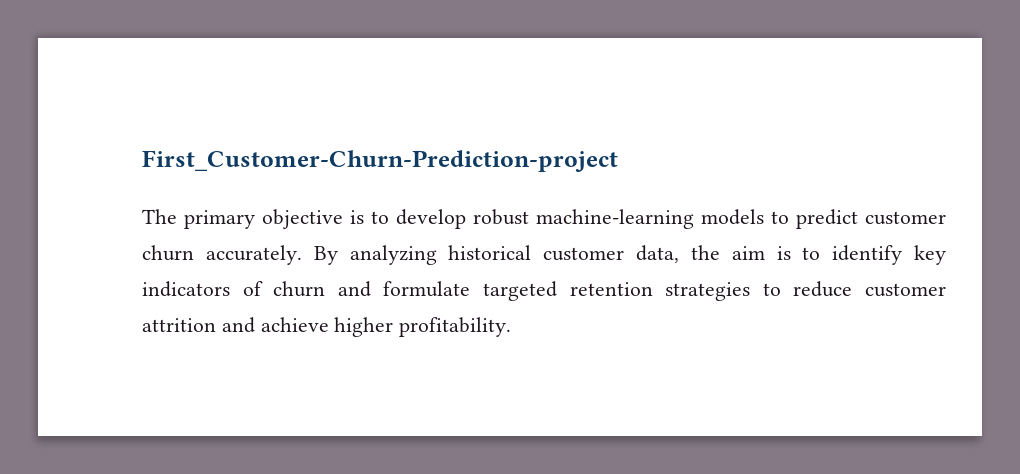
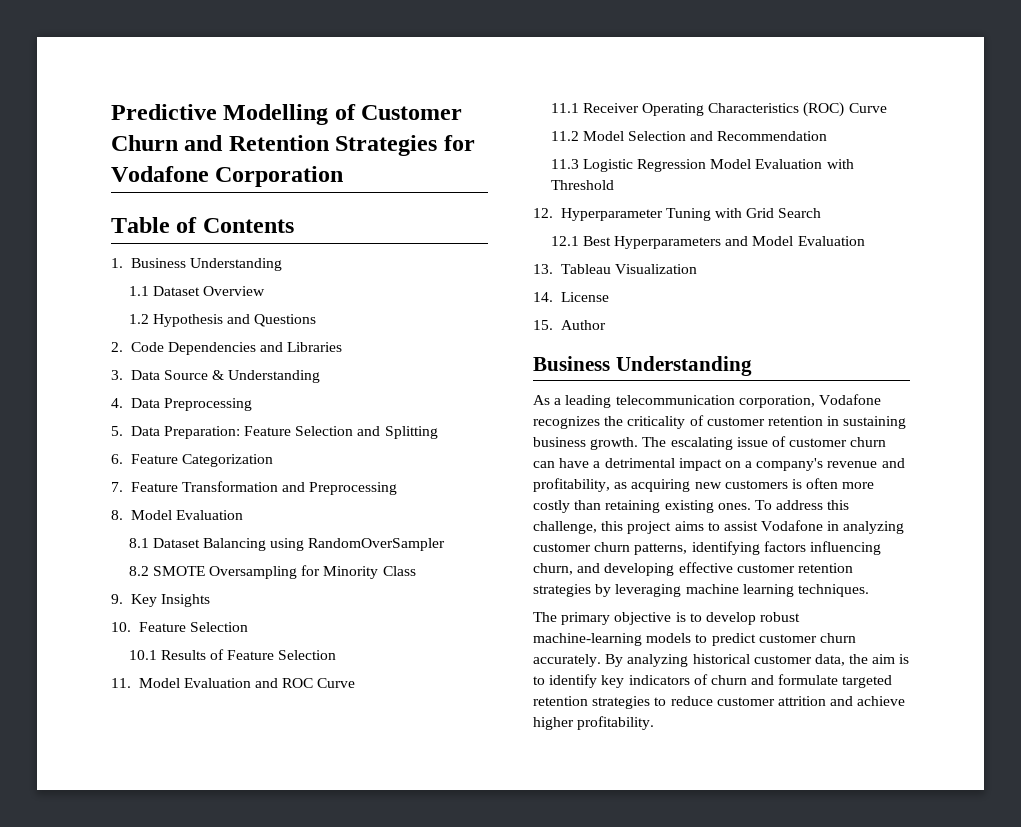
[142,150,618,172] First_Customer-Churn-Prediction-project -> [111,104,463,125] [111,135,475,156] [111,166,344,187] [111,217,294,233] [111,258,282,271] [128,286,266,296] [128,314,317,327] [111,342,343,355] [111,370,321,383] [111,398,252,411] [111,426,438,439] [111,454,273,467] [111,481,398,495] [111,510,243,520] [128,538,446,551] [128,565,416,579] [111,594,210,607] [111,622,248,632] [128,649,337,660] [111,678,356,688] [550,102,887,117] [550,131,828,141] [550,159,854,172] [550,180,614,190] [533,208,822,221] [550,236,865,249] [533,264,697,274] [533,292,609,302] [533,320,606,330] [533,356,752,376] [533,394,881,408] [533,415,907,429] [533,436,887,450] [533,458,905,471] [533,478,875,492] [533,500,850,513] [533,520,905,534] [533,541,881,555] [533,562,853,576] [533,584,869,597] Predictive Modelling of Customer Churn and Retention Strategies for Vodafone Corporation // Table of Contents // 1. Business Understanding // 1.1 Dataset Overview // 1.2 Hypothesis and Questions // 2. Code Dependencies and Libraries // 3. Data Source & Understanding // 4. Data Preprocessing // 5. Data Preparation: Feature Selection and Splitting // 6. Feature Categorization // 7. Feature Transformation and Preprocessing // 8. Model Evaluation // 8.1 Dataset Balancing using RandomOverSampler // 8.2 SMOTE Oversampling for Minority Class // 9. Key Insights // 10. Feature Selection // 10.1 Results of Feature Selection // 11. Model Evaluation and ROC Curve // 11.1 Receiver Operating Characteristics (ROC) Curve // 11.2 Model Selection and Recommendation // 11.3 Logistic Regression Model Evaluation with Threshold // 12. Hyperparameter Tuning with Grid Search // 12.1 Best Hyperparameters and Model Evaluation // 13. Tableau Visualization // 14. License // 15. Author // Business Understanding // As a leading telecommunication corporation, Vodafone recognizes the criticality of customer retention in sustaining business growth. The escalating issue of customer churn can have a detrimental impact on a company's revenue and profitability, as acquiring new customers is often more costly than retaining existing ones. To address this challenge, this project aims to assist Vodafone in analyzing customer churn patterns, identifying factors influencing churn, and developing effective customer retention strategies by leveraging machine learning techniques.

